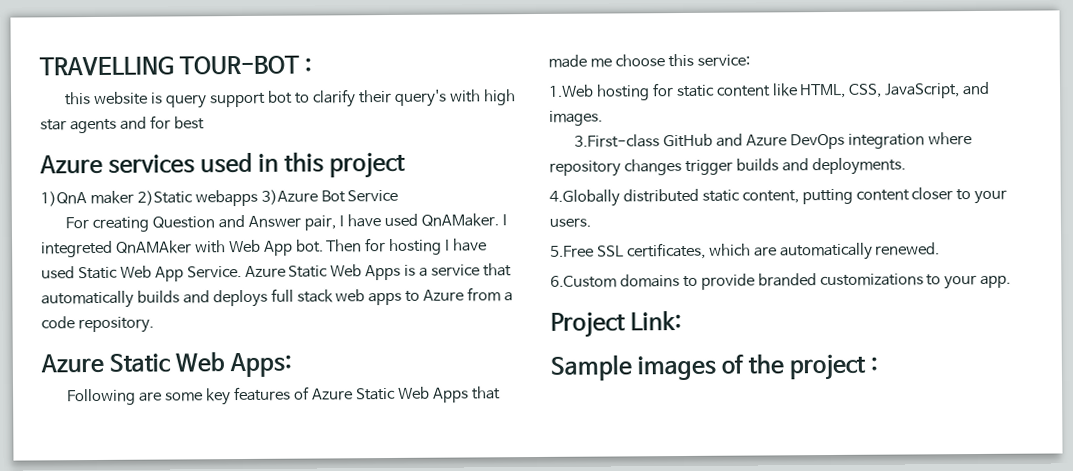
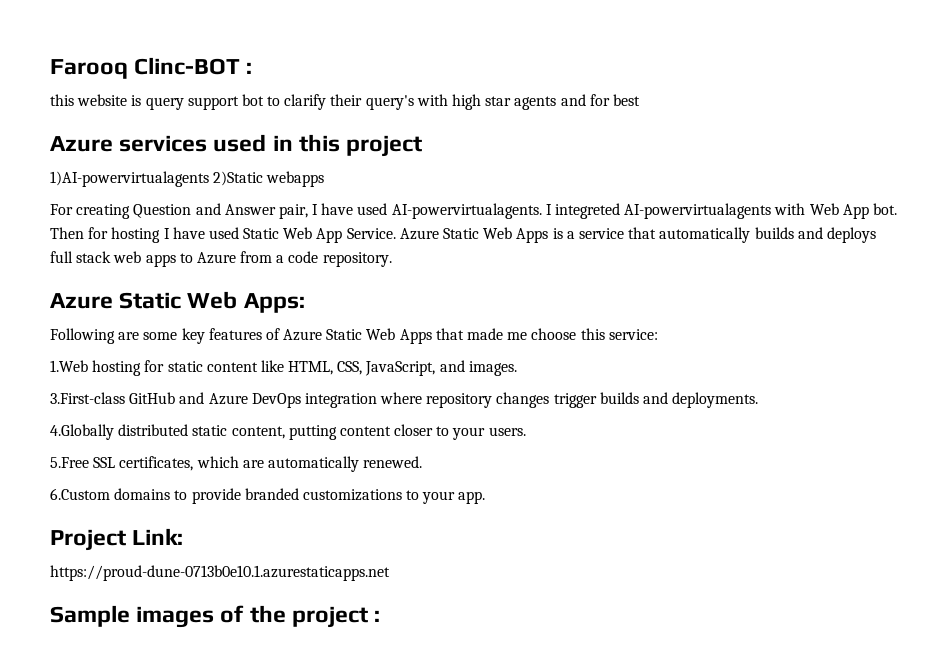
[39,55,301,77] TRAVELLING TOUR-BOT -> [50,57,241,79] Farooq Clinc-BOT
[40,190,134,207] 1)QnA maker -> [50,171,209,187] 1)AI-powervirtualagents
[260,189,399,205] 3)Azure Bot Service -> (325, 179) none
[420,213,499,227] QnAMaker. -> [391,203,542,219] AI-powervirtualagents.
[115,240,192,254] QnAMAker -> [624,203,772,219] AI-powervirtualagents
(683, 321) none -> [50,565,390,581] // https://proud-dune-0713b0e10.1.azurestaticapps.net

